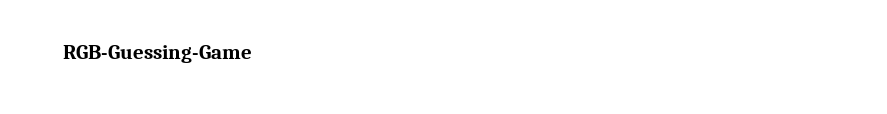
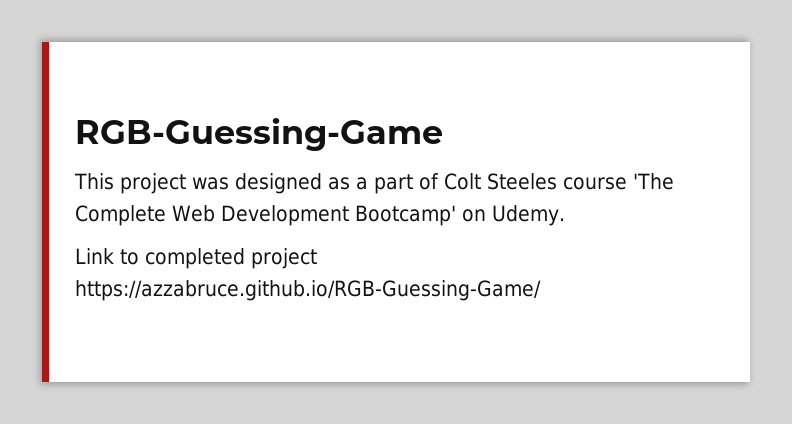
(252, 54) none -> [74,173,674,194] [75,205,565,226] [75,248,317,269] [75,280,541,301] // This project was designed as a part of Colt Steeles course 'The Complete Web Development Bootcamp' on Udemy. // Link to completed project https://azzabruce.github.io/RGB-Guessing-Game/

